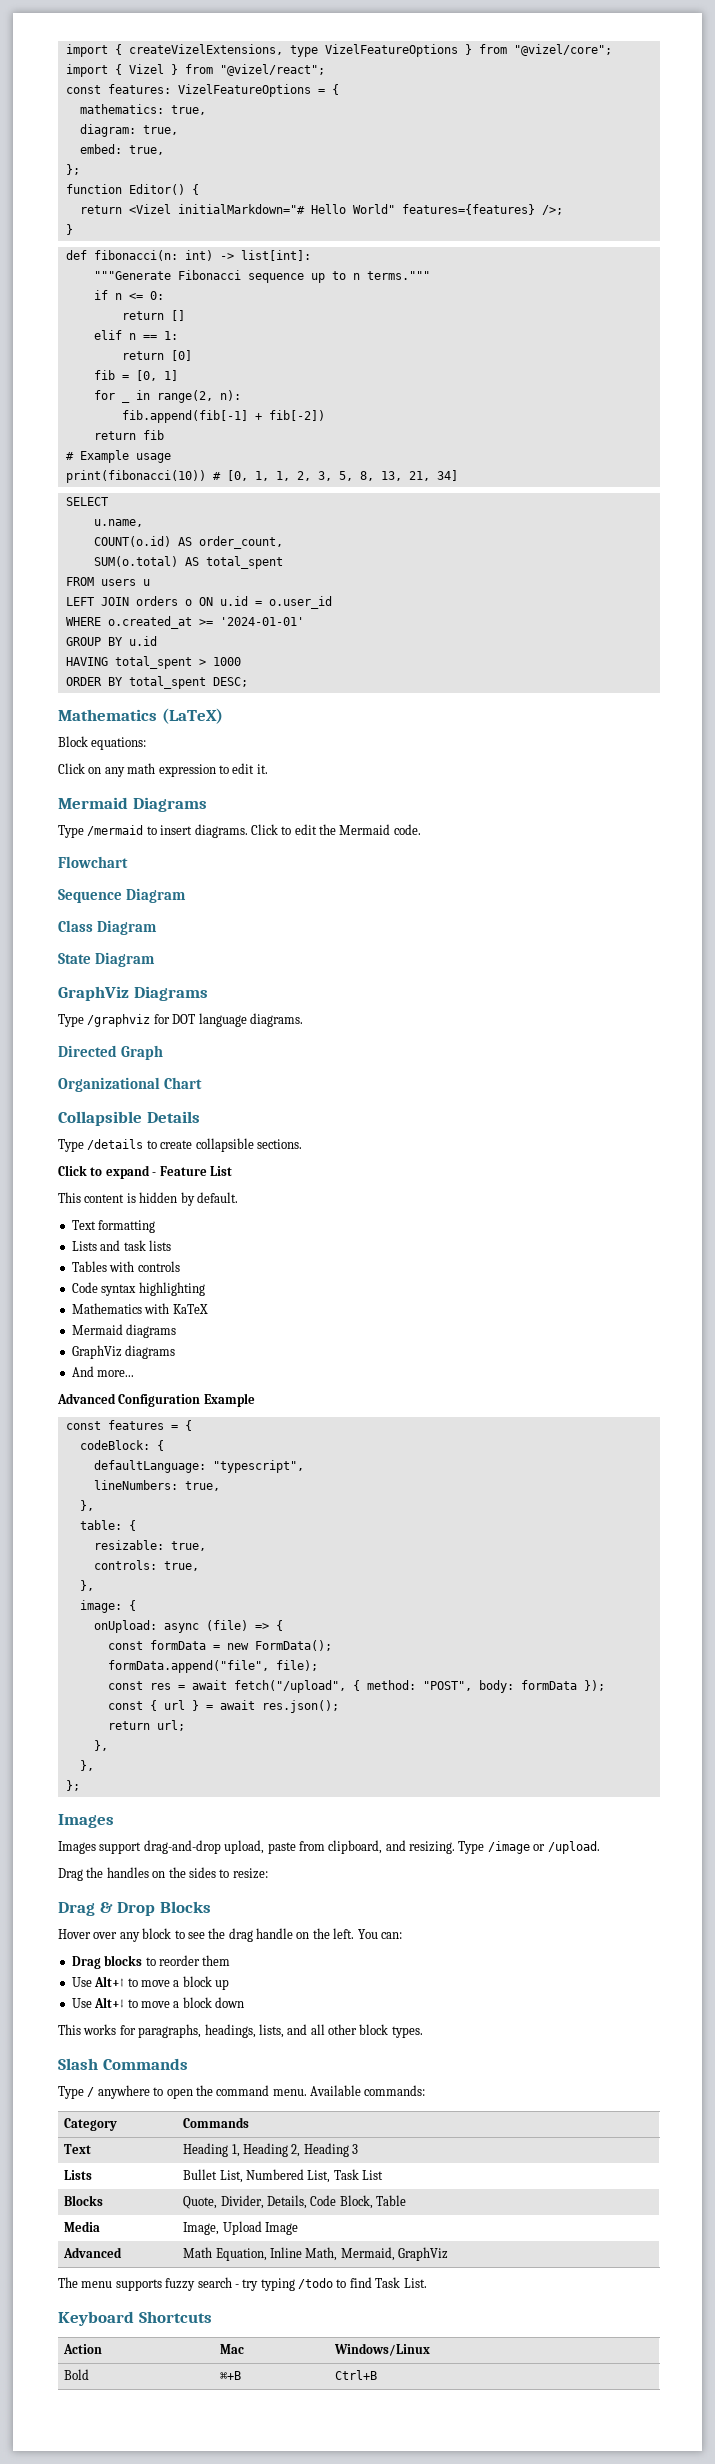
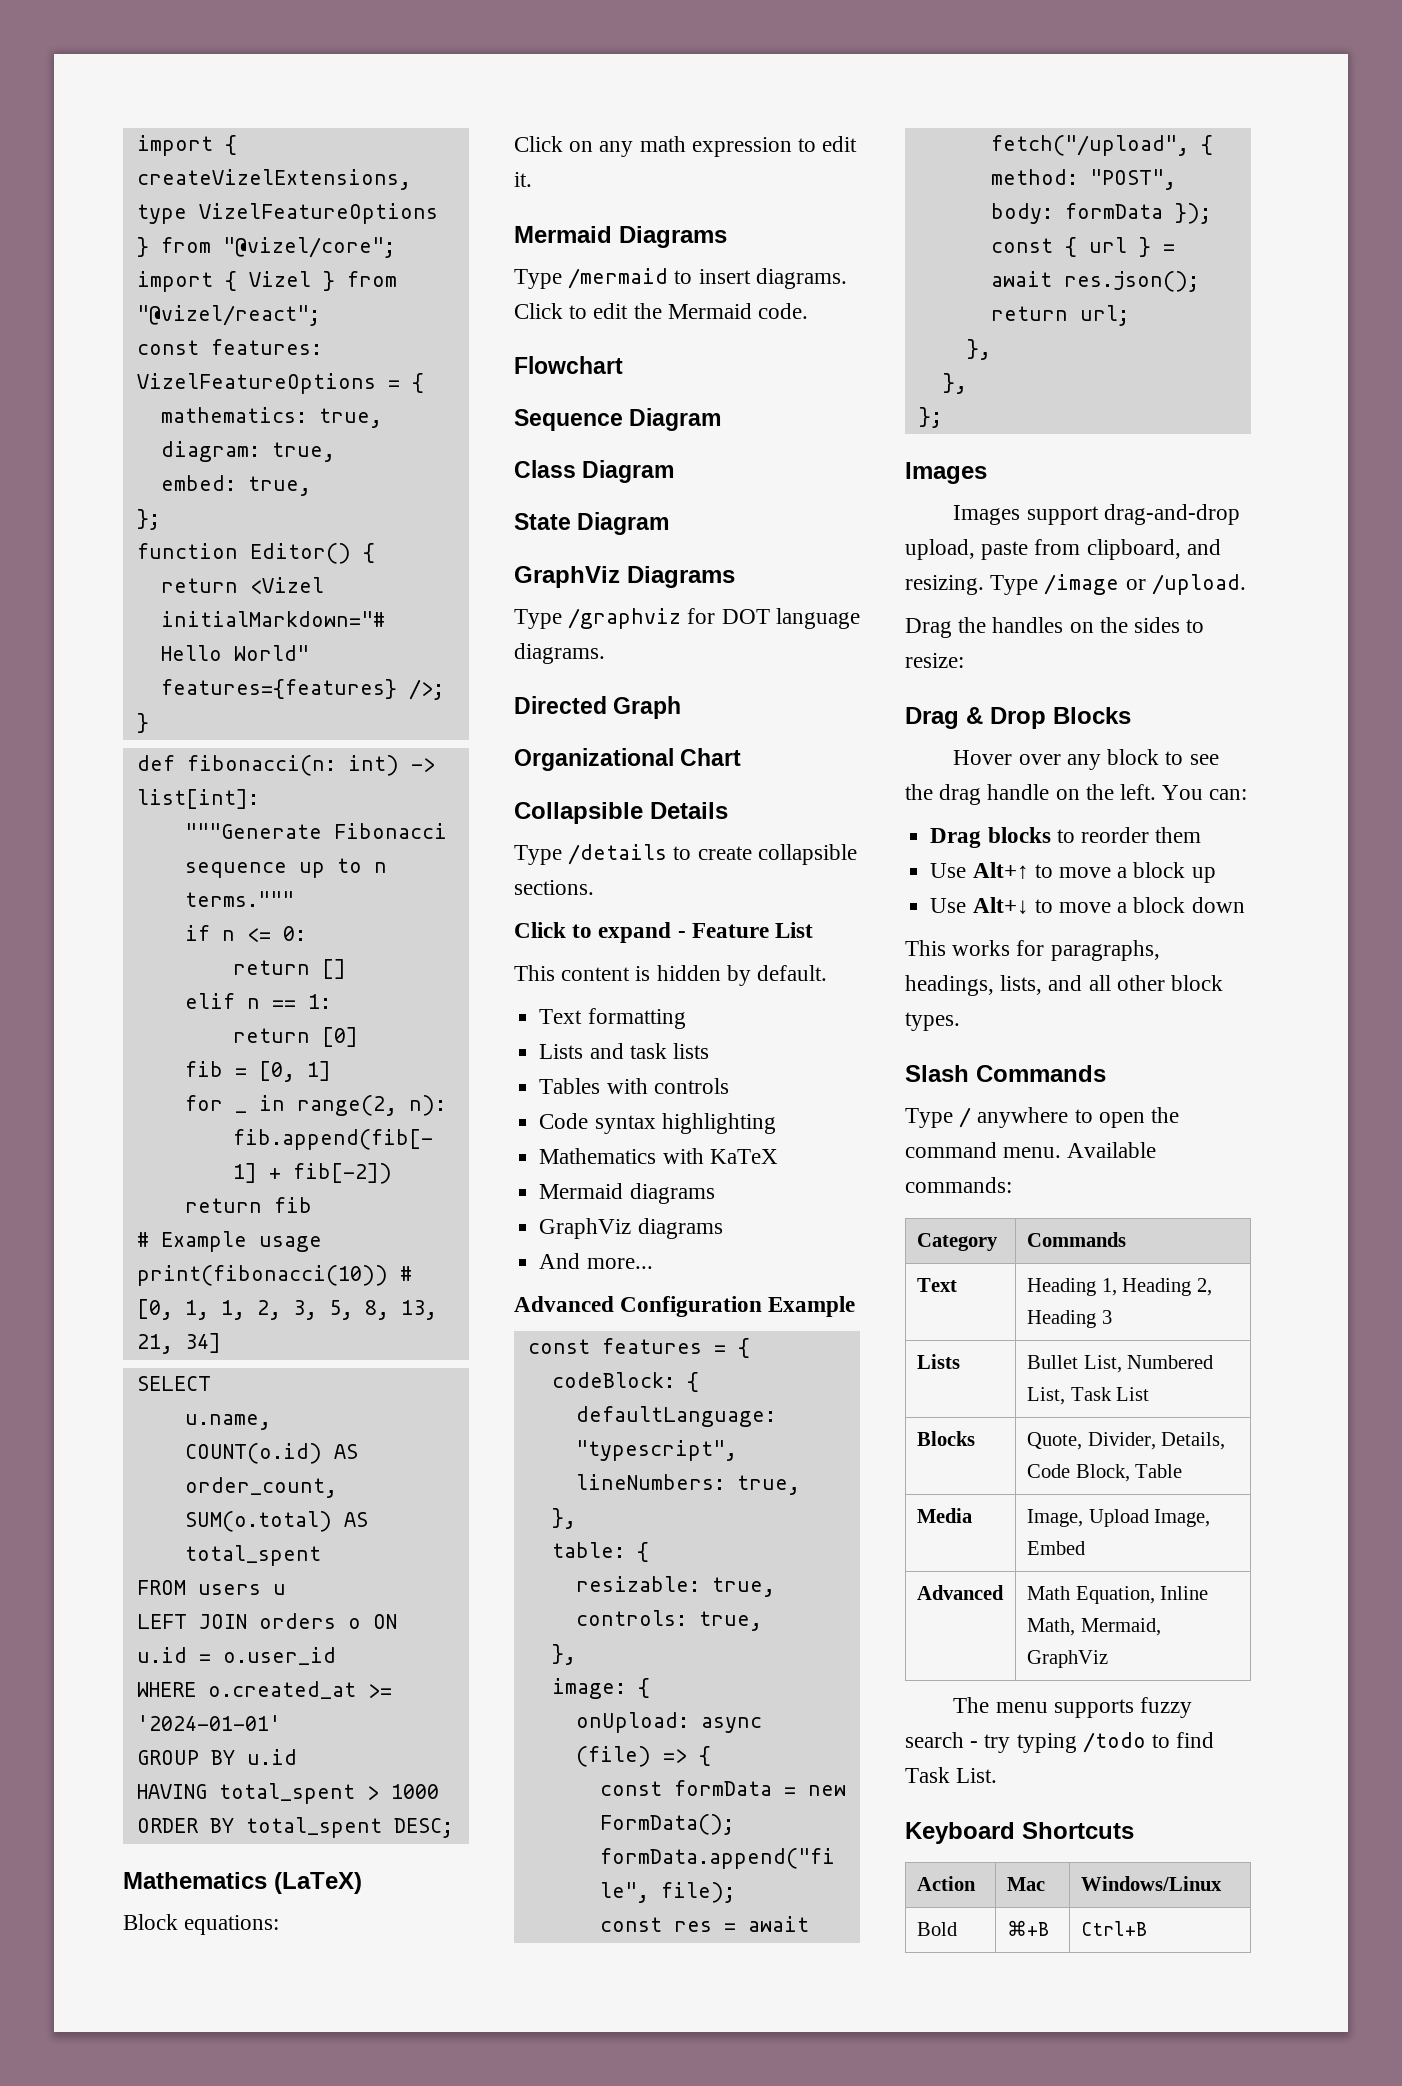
[265,2222,299,2235] Image -> [1154,1509,1211,1527] [1026,1541,1085,1555] Image, Embed

